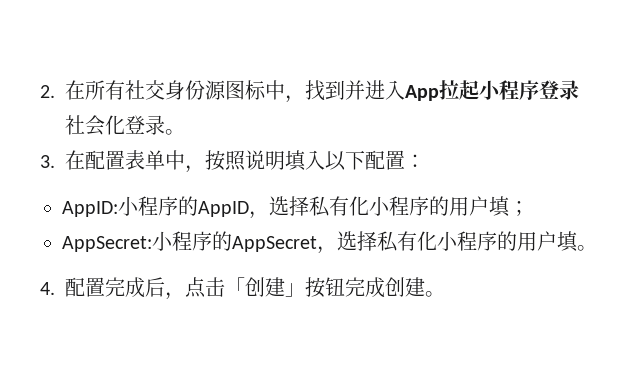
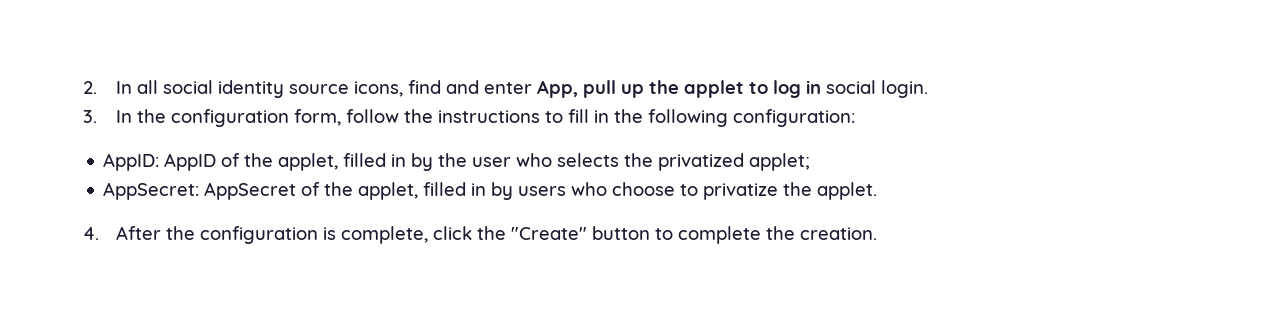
[65,80,580,103] [65,115,186,136] [40,150,426,173] [62,196,529,219] [62,231,597,254] [40,277,446,300] 在所有社交身份源图标中，找到并进入App拉起小程序登录社会化登录。 // 3.在配置表单中，按照说明填入以下配置： // AppID:小程序的AppID，选择私有化小程序的用户填； // AppSecret:小程序的AppSecret，选择私有化小程序的用户填。 // 4.配置完成后，点击「创建」按钮完成创建。 -> [116,80,929,98] [83,109,856,127] [103,153,811,171] [103,182,878,200] [83,226,878,244] In all social identity source icons, find and enter App, pull up the applet to log in social login. // 3. In the configuration form, follow the instructions to fill in the following configuration: // AppID: AppID of the applet, filled in by the user who selects the privatized applet; // AppSecret: AppSecret of the applet, filled in by users who choose to privatize the applet. // 4. After the configuration is complete, click the "Create" button to complete the creation.

